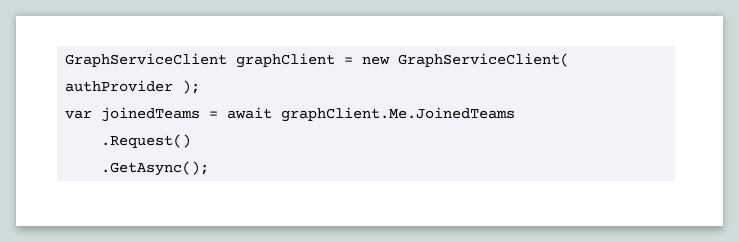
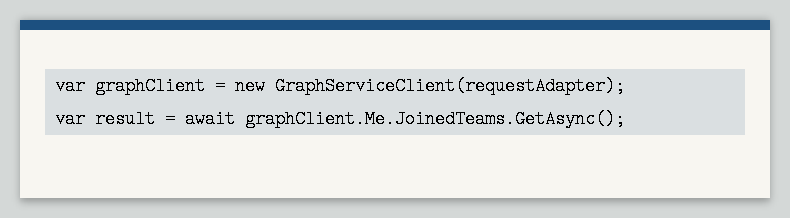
[64,53,227,67] GraphServiceClient -> [54,77,85,95] var
[397,53,569,67] [64,80,200,94] [64,107,200,122] GraphServiceClient( authProvider ); // var joinedTeams -> [274,77,625,95] [54,110,155,128] GraphServiceClient(requestAdapter); // var result
[280,107,515,122] [100,134,191,148] [100,161,209,176] graphClient.Me.JoinedTeams // .Request() // .GetAsync(); -> [244,110,625,128] graphClient.Me.JoinedTeams.GetAsync();

